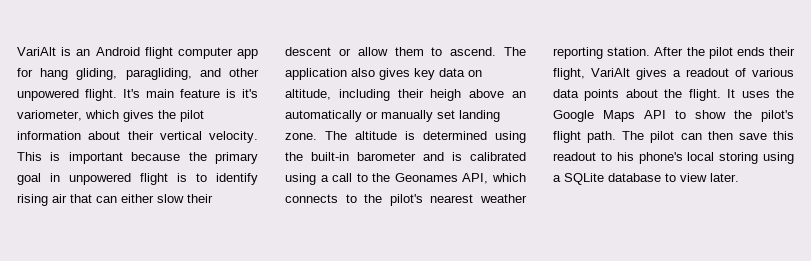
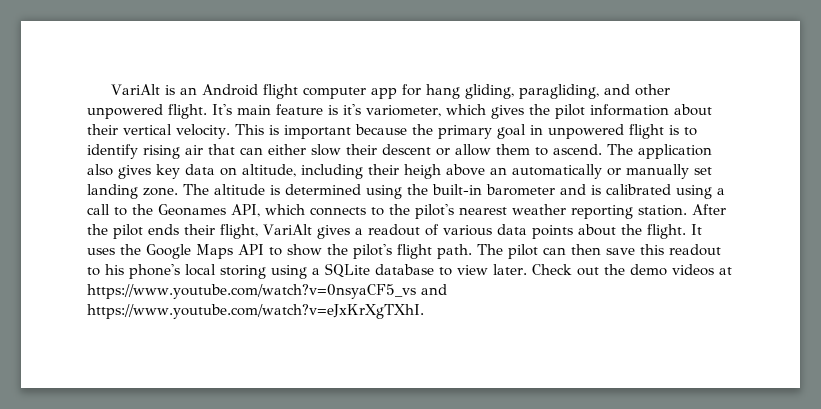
(739, 177) none -> [531,264,732,276] [87,284,447,299] [87,304,424,319] Check out the demo videos at https://www.youtube.com/watch?v=0nsyaCF5_vs and https://www.youtube.com/watch?v=eJxKrXgTXhI.

